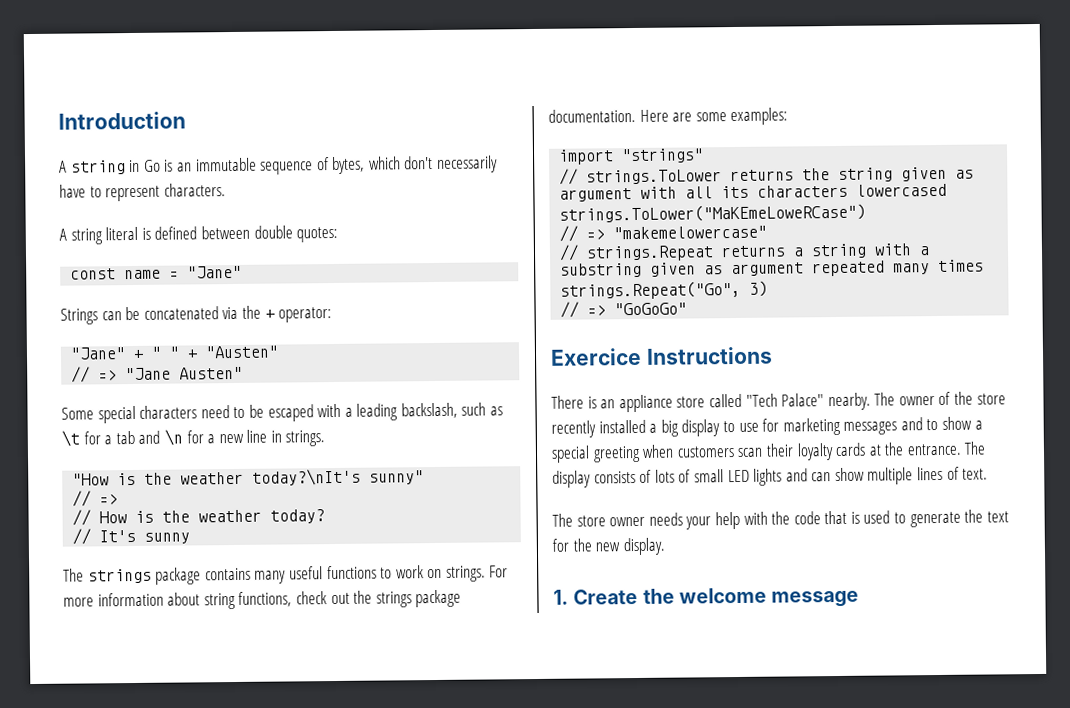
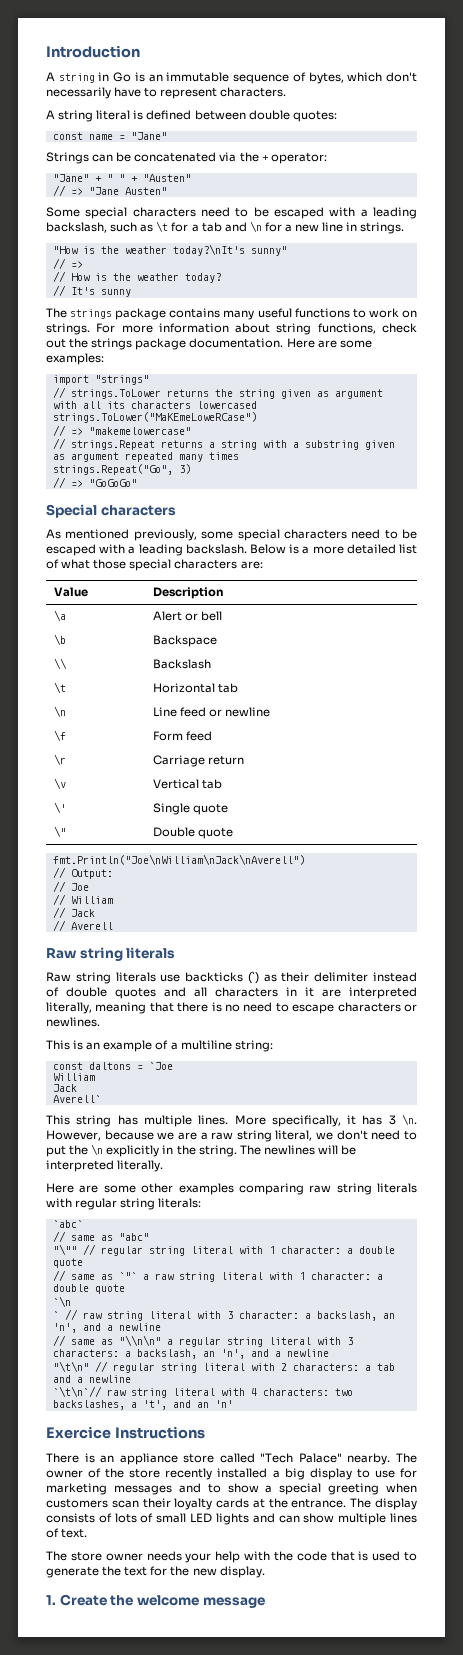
(688, 309) none -> [46,504,176,518] [46,529,417,541] [46,544,417,556] [46,559,263,571] [53,587,88,597] [152,587,224,599] [53,610,66,621] [152,611,222,621] [53,634,66,645] [152,635,217,647] [53,658,67,669] [152,659,211,669] [53,682,66,693] [152,683,238,693] [53,706,66,717] [152,707,270,717] [53,730,66,741] [152,731,212,741] [53,754,66,765] [152,755,244,767] [53,778,66,789] [152,779,222,789] [53,802,66,813] [152,803,228,815] [53,826,66,837] [152,827,233,839] [52,854,305,865] [52,867,113,879] [52,881,89,892] [52,894,113,905] [52,907,95,918] [52,920,113,931] [46,947,176,961] [46,971,417,984] [46,987,417,999] [46,1002,417,1014] [46,1017,100,1027] [46,1040,273,1052] [52,1062,173,1070] [52,1073,95,1081] [52,1084,77,1092] [52,1095,101,1103] [46,1114,418,1127] [46,1130,417,1142] [46,1144,357,1157] [46,1160,164,1172] [46,1183,417,1195] [46,1198,202,1210] [52,1220,83,1228] [52,1231,149,1242] [52,1244,395,1256] [52,1258,83,1268] [52,1270,383,1282] [52,1284,125,1294] [52,1296,71,1307] [52,1309,395,1321] [52,1323,161,1333] [52,1335,353,1347] [52,1349,329,1359] [52,1361,395,1373] [52,1375,131,1383] [52,1386,353,1398] [52,1400,233,1410] // Special characters // As mentioned previously, some special characters need to be escaped with a leading backslash. Below is a more detailed list of what those special characters are: // Value | Description // \a | Alert or bell // \b | Backspace // \\ | Backslash // \t | Horizontal tab // \n | Line feed or newline // \f | Form feed // \r | Carriage return // \v | Vertical tab // \' | Single quote // \" | Double quote // fmt.Println("Joe\nWilliam\nJack\nAverell") // // Output: // // Joe // // William // // Jack // // Averell // Raw string literals // Raw string literals use backticks (`) as their delimiter instead of double quotes and all characters in it are interpreted literally, meaning that there is no need to escape characters or newlines. // This is an example of a multiline string: // const daltons = `Joe // William // Jack // Averell` // This string has multiple lines. More specifically, it has 3 \n. However, because we are a raw string literal, we don't need to put the \n explicitly in the string. The newlines will be interpreted literally. // Here are some other examples comparing raw string literals with regular string literals: // `abc` // // same as "abc" // "\"" // regular string literal with 1 character: a double quote // // same as `"` a raw string literal with 1 character: a double quote // `\n // ` // raw string literal with 3 character: a backslash, an 'n', and a newline // // same as "\\n\n" a regular string literal with 3 characters: a backslash, an 'n', and a newline // "\t\n" // regular string literal with 2 characters: a tab and a newline // `\t\n`// raw string literal with 4 characters: two backslashes, a 't', and an 'n'

